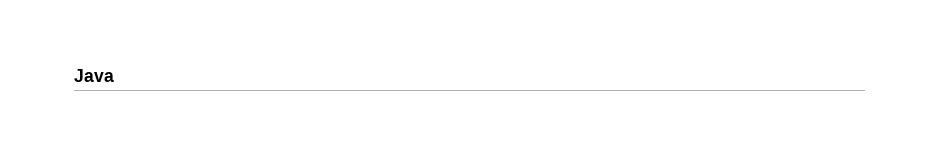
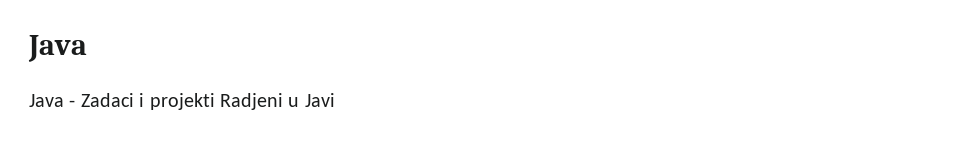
[74,69,114,82] Java -> [28,35,87,62] [29,93,335,110] Java // Java - Zadaci i projekti Radjeni u Javi

